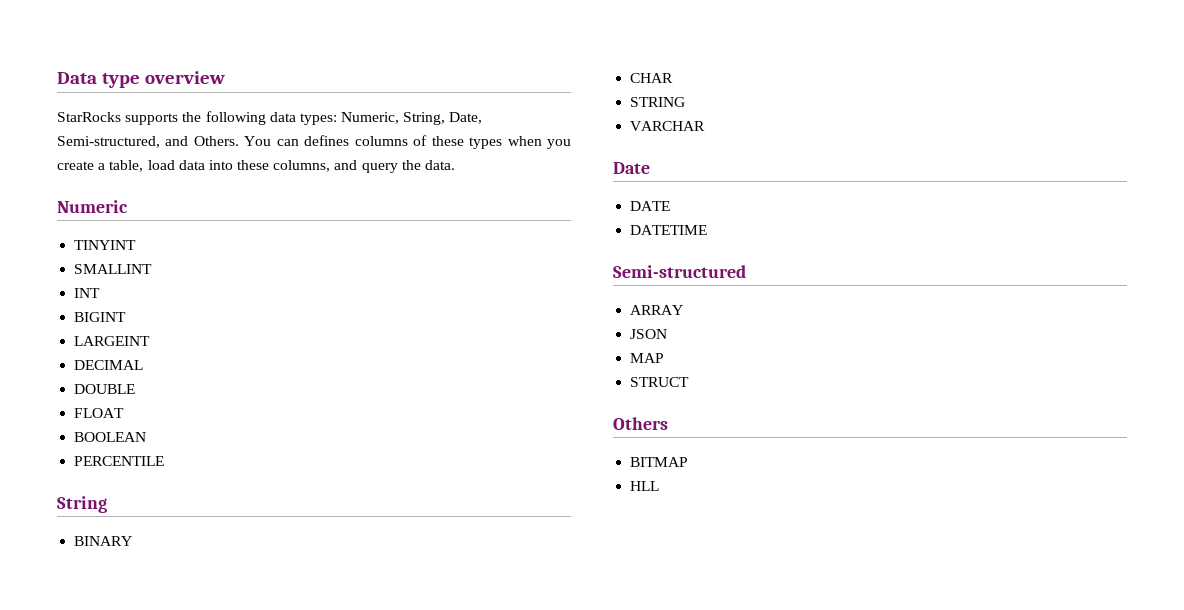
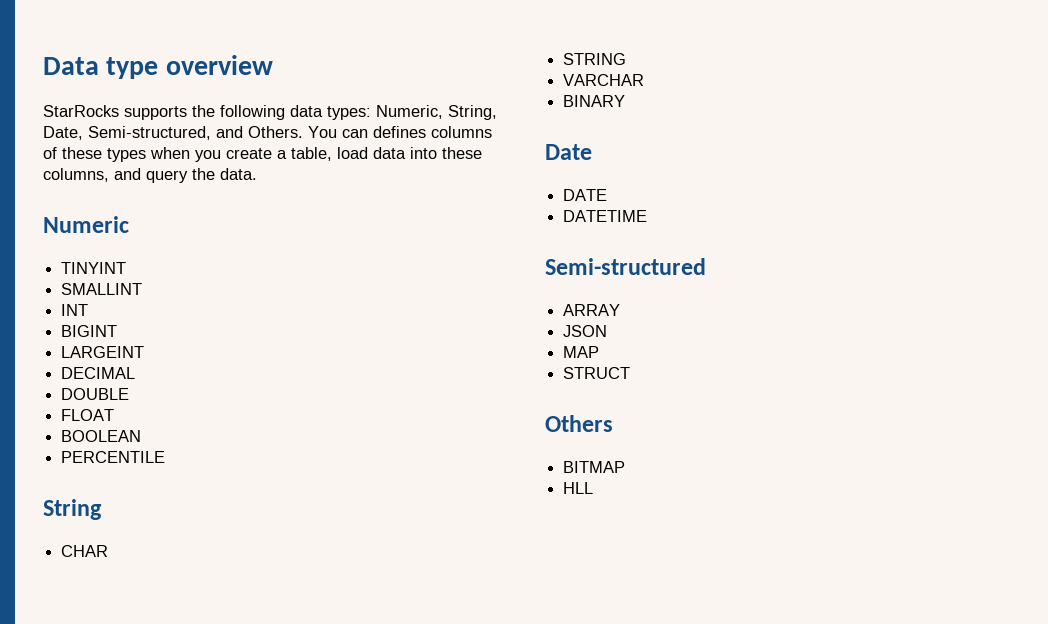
[74,536,133,546] // BINARY -> (102, 509) none
(706, 126) none -> [563,95,626,107] // BINARY

